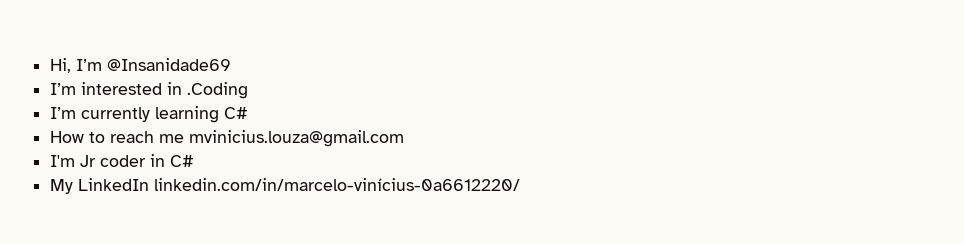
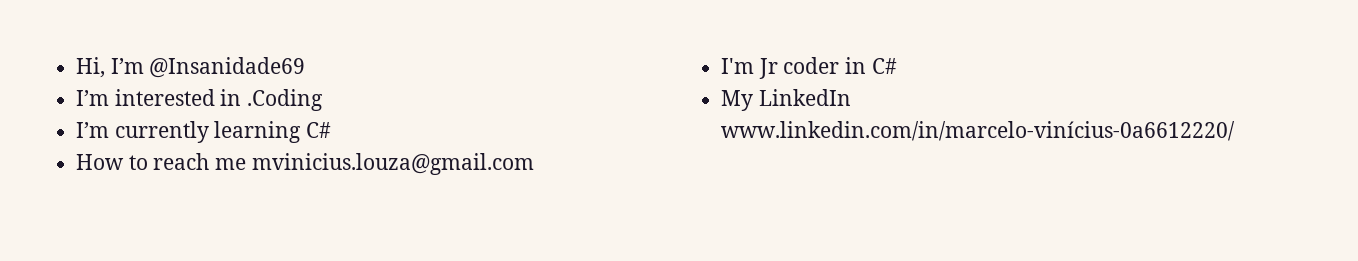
[154,178,521,191] linkedin.com/in/marcelo-vinícius-0a6612220/ -> [721,121,1236,141] www.linkedin.com/in/marcelo-vinícius-0a6612220/

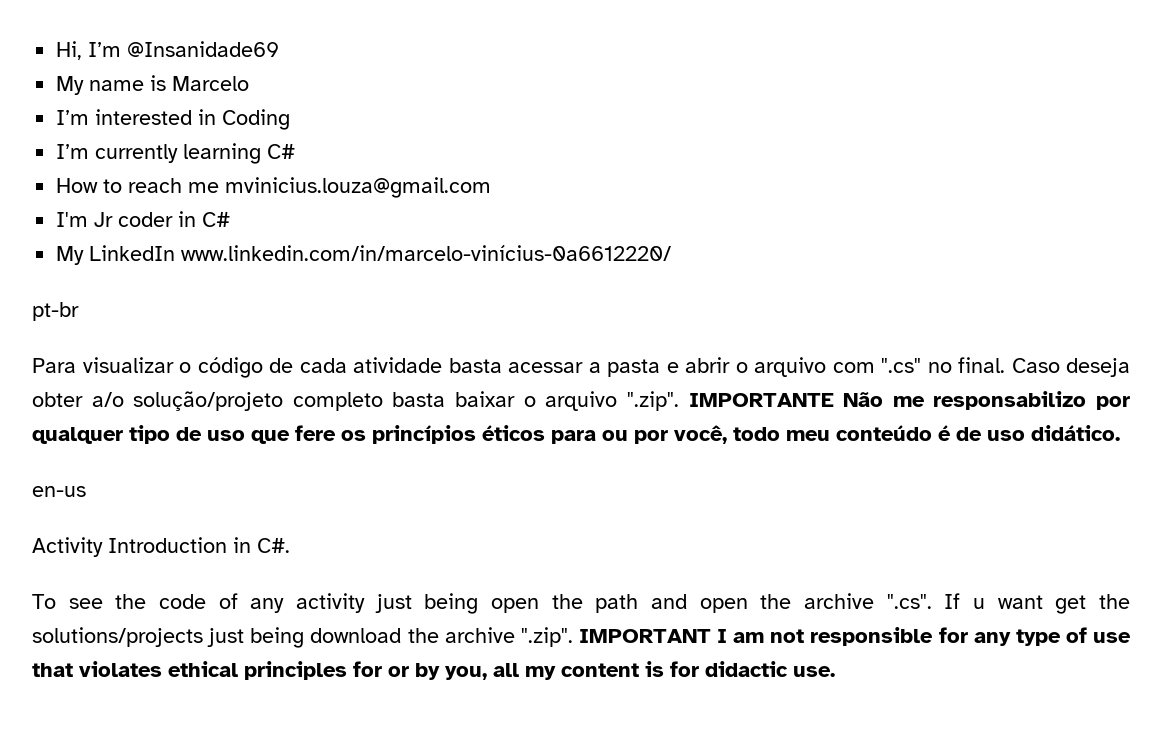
(306, 67) none -> [56,75,250,95] // My name is Marcelo
[247,89,324,111] .Coding -> [222,109,291,130] Coding
(1236, 131) none -> [32,302,79,321] [32,357,1130,378] [32,391,1131,411] [32,425,1120,444] [32,486,86,497] [32,537,290,557] [32,593,1130,614] [32,627,1131,648] [32,661,835,680] // pt-br // Para visualizar o código de cada atividade basta acessar a pasta e abrir o arquivo com ".cs" no final. Caso deseja obter a/o solução/projeto completo basta baixar o arquivo ".zip". IMPORTANTE Não me responsabilizo por qualquer tipo de uso que fere os princípios éticos para ou por você, todo meu conteúdo é de uso didático. // en-us // Activity Introduction in C#. // To see the code of any activity just being open the path and open the archive ".cs". If u want get the solutions/projects just being download the archive ".zip". IMPORTANT I am not responsible for any type of use that violates ethical principles for or by you, all my content is for didactic use.

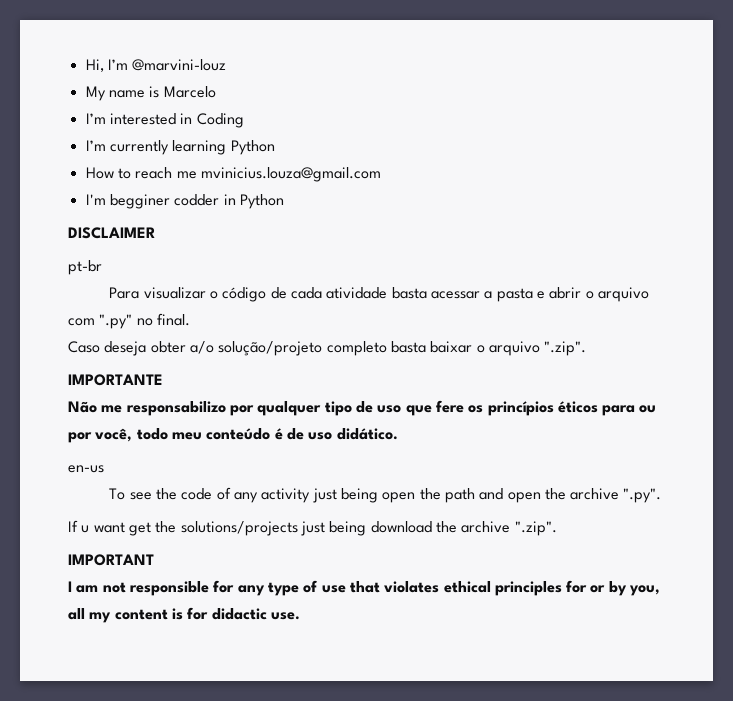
[127,41,280,57] @Insanidade69 -> [132,59,227,71] @marvini-louz
[267,144,296,159] C# -> [230,140,275,155] Python
[94,211,231,227] [56,245,672,265] Jr coder in C# // My LinkedIn www.linkedin.com/in/marcelo-vinícius-0a6612220/ -> [109,194,284,209] [68,227,155,239] begginer codder in Python // DISCLAIMER
[881,358,921,373] ".cs" -> [99,314,133,329] ".py"
(1005, 365) none -> (190, 319) //
(679, 401) none -> (587, 348) //
(834, 400) none -> (163, 380) //
[32,537,290,557] // Activity Introduction in C#. -> (104, 469) none
[886,594,932,609] ".cs". -> [623,488,662,503] ".py". //
(573, 637) none -> (557, 528) //
(711, 636) none -> (154, 560) //

